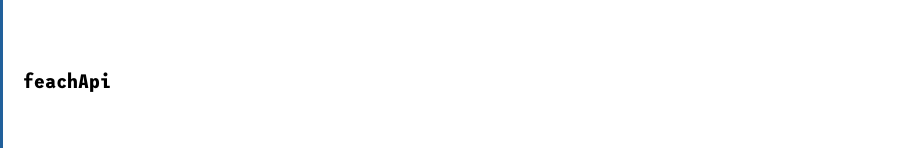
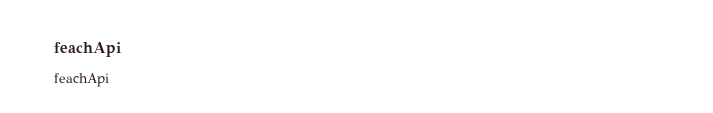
[23,72,111,92] feachApi -> [54,42,121,57] [54,73,109,87] feachApi // feachApi

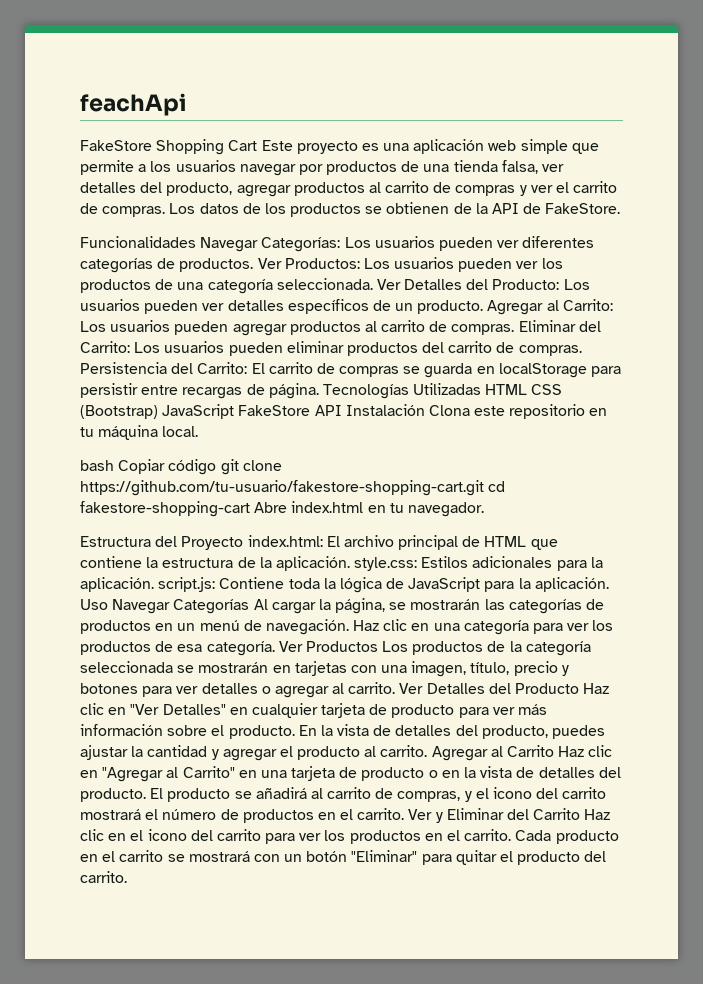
[54,73,109,87] feachApi -> [80,139,599,155] [80,160,565,176] [80,181,618,197] [80,202,621,217] [80,236,595,252] [80,257,563,273] [80,278,590,294] [80,299,613,315] [80,320,601,336] [80,341,582,356] [80,362,622,378] [80,383,563,399] [80,404,608,419] [80,425,199,440] [80,459,282,475] [80,480,506,496] [80,501,484,517] [80,535,558,550] [80,556,603,571] [80,577,609,593] [80,598,605,614] [80,619,614,635] [80,641,591,656] [80,661,569,677] [80,682,610,698] [80,703,548,718] [80,724,606,739] [80,745,613,761] [80,766,621,782] [80,787,607,802] [80,808,611,823] [80,829,619,844] [80,850,607,865] [80,871,127,883] FakeStore Shopping Cart Este proyecto es una aplicación web simple que permite a los usuarios navegar por productos de una tienda falsa, ver detalles del producto, agregar productos al carrito de compras y ver el carrito de compras. Los datos de los productos se obtienen de la API de FakeStore. // Funcionalidades Navegar Categorías: Los usuarios pueden ver diferentes categorías de productos. Ver Productos: Los usuarios pueden ver los productos de una categoría seleccionada. Ver Detalles del Producto: Los usuarios pueden ver detalles específicos de un producto. Agregar al Carrito: Los usuarios pueden agregar productos al carrito de compras. Eliminar del Carrito: Los usuarios pueden eliminar productos del carrito de compras. Persistencia del Carrito: El carrito de compras se guarda en localStorage para persistir entre recargas de página. Tecnologías Utilizadas HTML CSS (Bootstrap) JavaScript FakeStore API Instalación Clona este repositorio en tu máquina local. // bash Copiar código git clone https://github.com/tu-usuario/fakestore-shopping-cart.git cd fakestore-shopping-cart Abre index.html en tu navegador. // Estructura del Proyecto index.html: El archivo principal de HTML que contiene la estructura de la aplicación. style.css: Estilos adicionales para la aplicación. script.js: Contiene toda la lógica de JavaScript para la aplicación. Uso Navegar Categorías Al cargar la página, se mostrarán las categorías de productos en un menú de navegación. Haz clic en una categoría para ver los productos de esa categoría. Ver Productos Los productos de la categoría seleccionada se mostrarán en tarjetas con una imagen, título, precio y botones para ver detalles o agregar al carrito. Ver Detalles del Producto Haz clic en "Ver Detalles" en cualquier tarjeta de producto para ver más información sobre el producto. En la vista de detalles del producto, puedes ajustar la cantidad y agregar el producto al carrito. Agregar al Carrito Haz clic en "Agregar al Carrito" en una tarjeta de producto o en la vista de detalles del producto. El producto se añadirá al carrito de compras, y el icono del carrito mostrará el número de productos en el carrito. Ver y Eliminar del Carrito Haz clic en el icono del carrito para ver los productos en el carrito. Cada producto en el carrito se mostrará con un botón "Eliminar" para quitar el producto del carrito.

